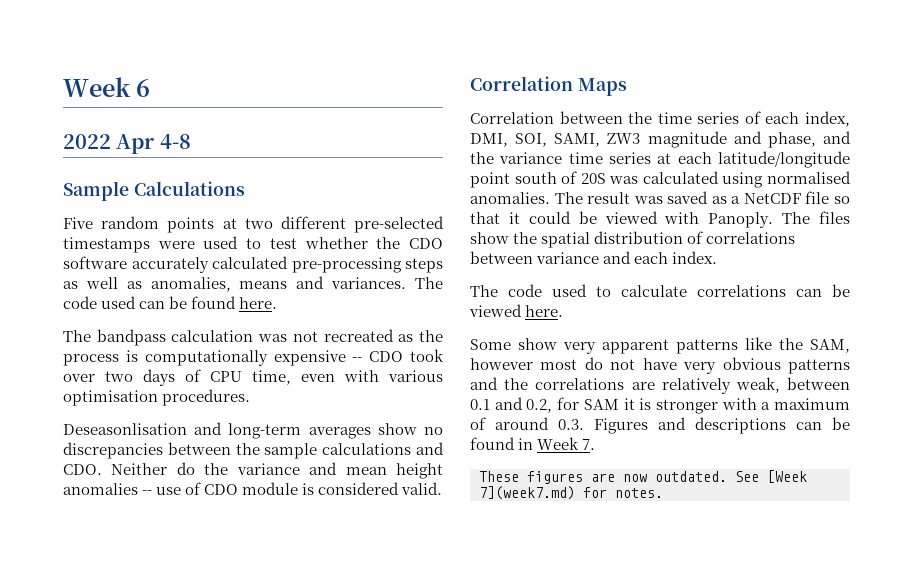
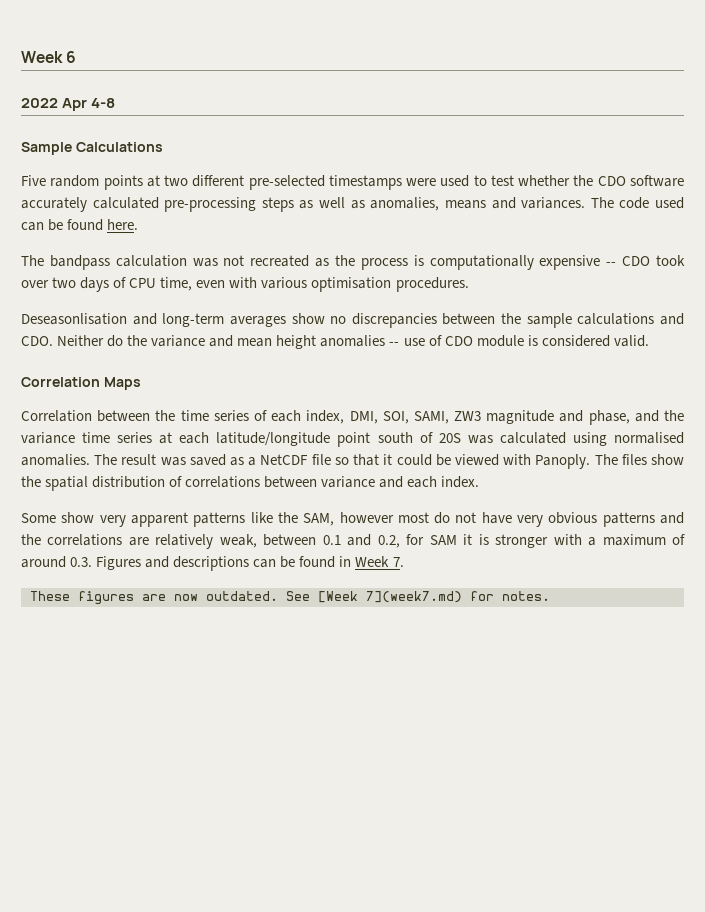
[470,284,850,297] [469,304,564,317] // The code used to calculate correlations can be viewed here. -> (480, 482) none

